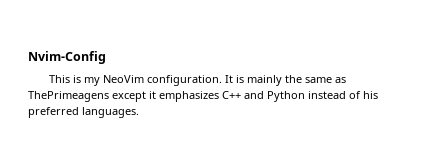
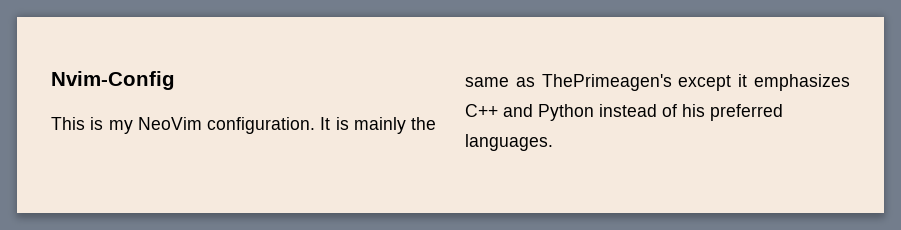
[28,91,109,102] ThePrimeagens -> [541,74,672,91] ThePrimeagen's

